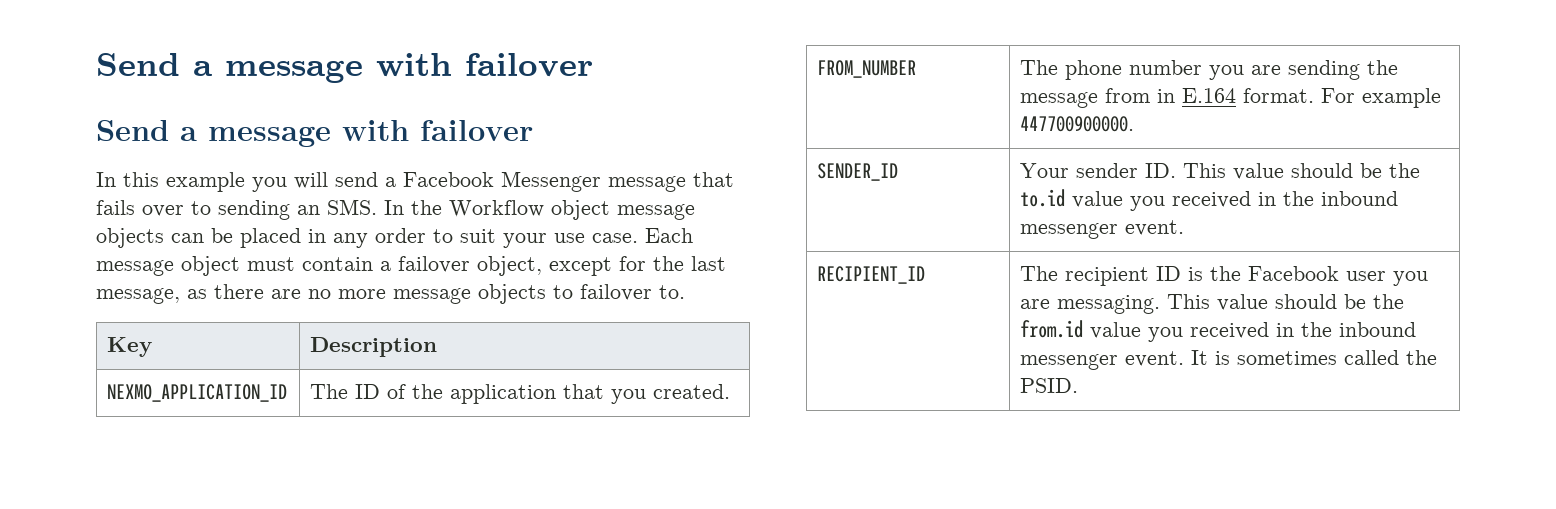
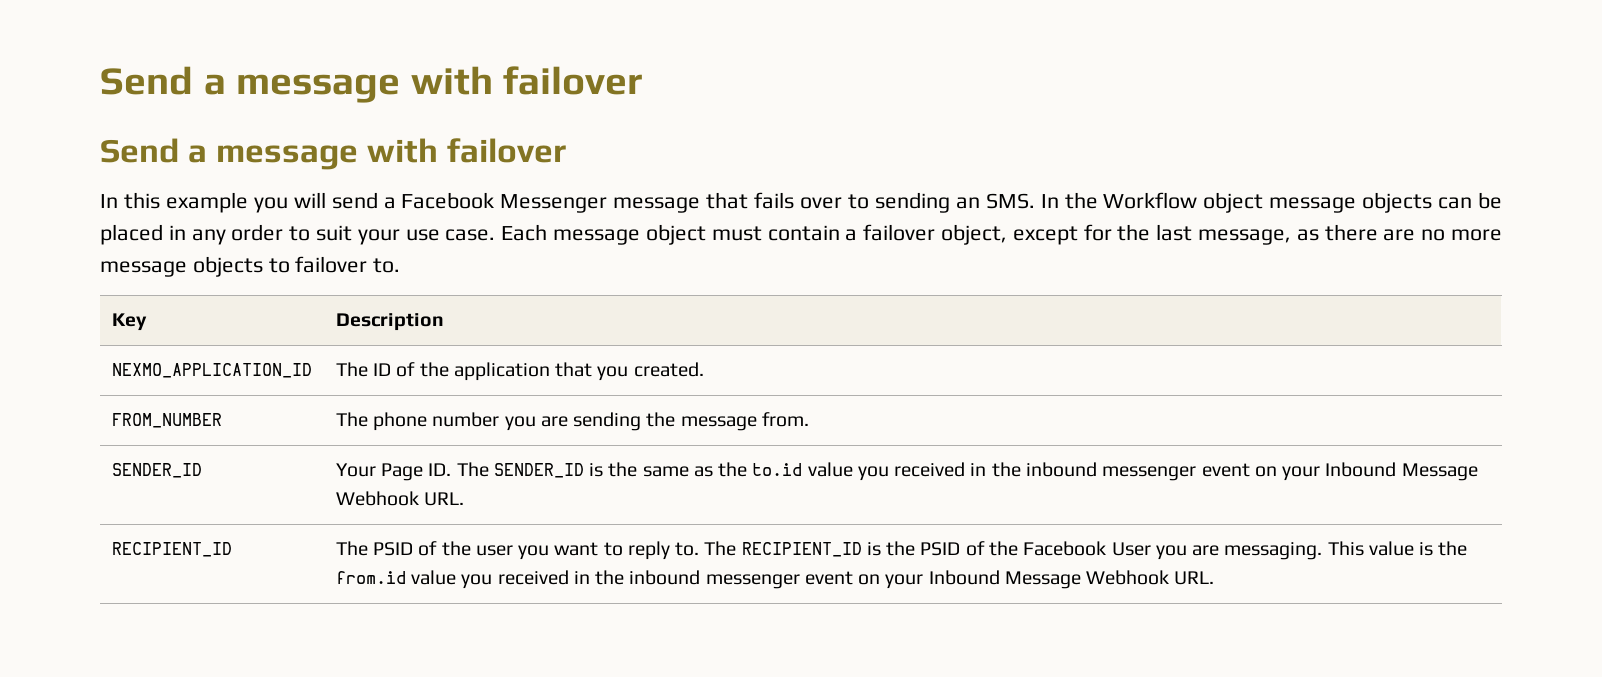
[1105,88,1442,108] [1020,116,1135,132] [817,163,899,181] [1020,163,1383,180] from in E.164 format. For example 447700900000. // SENDER_ID | Your sender ID. This value should be -> [761,412,809,427] [111,463,202,478] [335,462,713,481] from. // SENDER_ID | Your Page ID. The SENDER_ID is the same as
[1125,220,1185,236] [817,266,926,284] [1020,266,1387,286] event. // RECIPIENT_ID | The recipient ID is the Facebook user -> [1201,462,1478,481] [335,491,464,506] [111,542,232,557] [335,541,1151,560] event on your Inbound Message Webhook URL. // RECIPIENT_ID | The PSID of the user you want to reply to. The RECIPIENT_ID is the PSID of the Facebook User
[1275,294,1367,309] should be -> [1419,542,1434,556] is
[1125,350,1438,367] [1020,378,1079,393] event. It is sometimes called the PSID. -> [804,570,1215,589] event on your Inbound Message Webhook URL.

